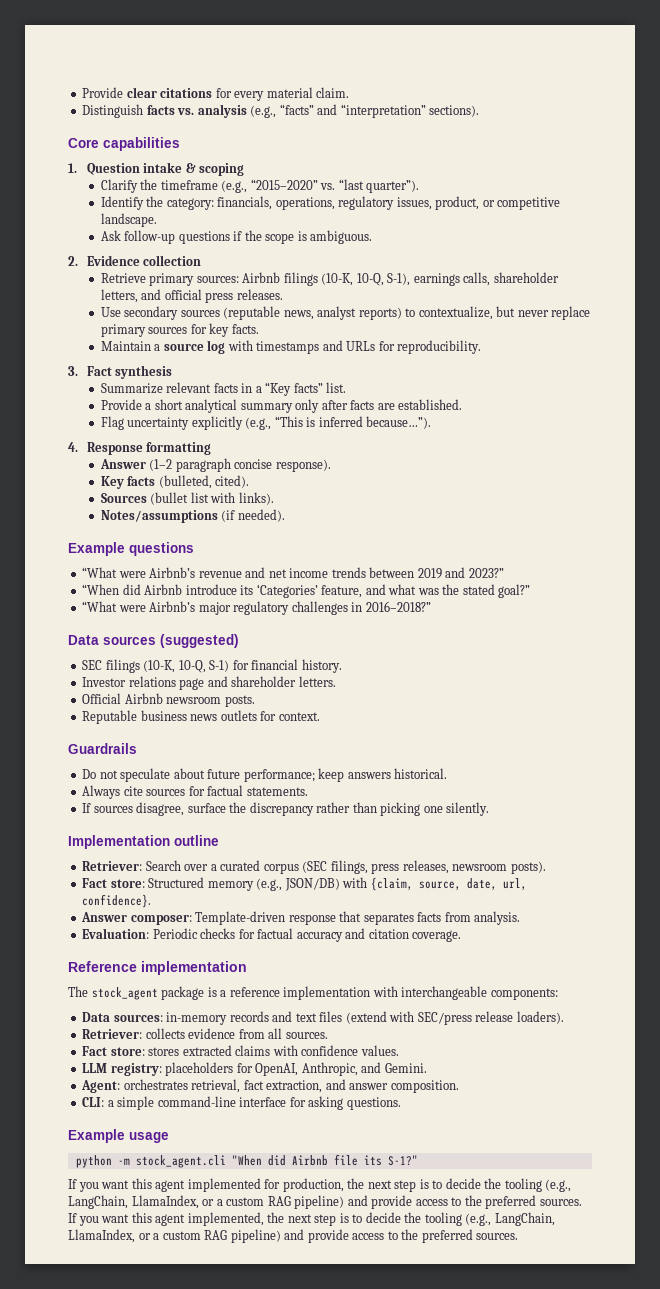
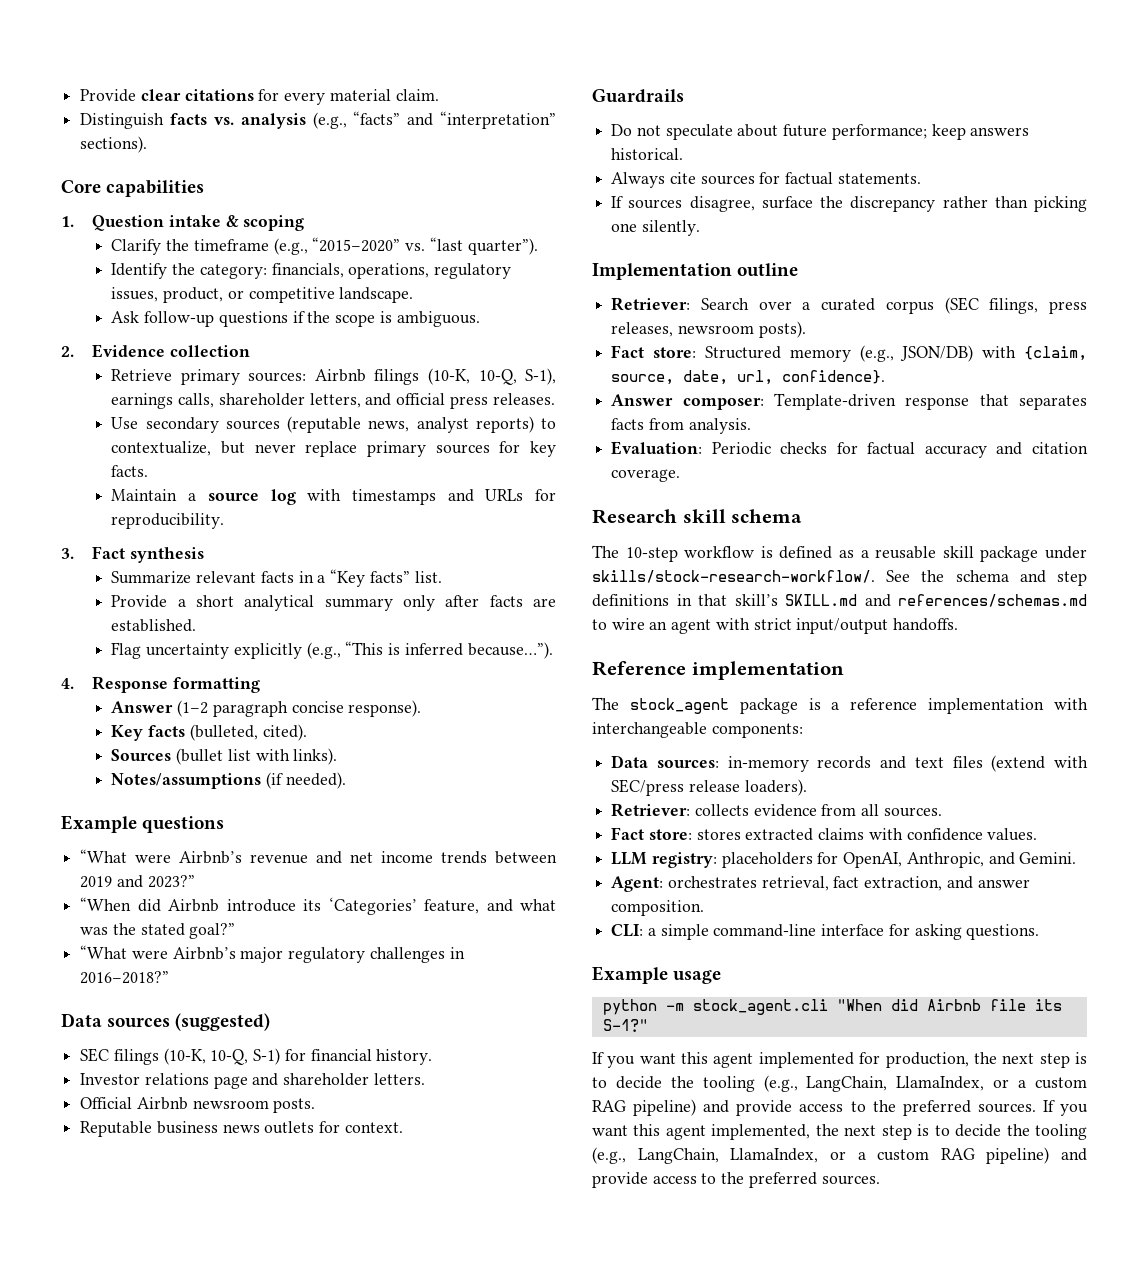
(462, 936) none -> [592,509,803,524] [592,545,1087,562] [592,570,1087,586] [592,594,1087,607] [592,618,959,634] // Research skill schema // The 10-step workflow is defined as a reusable skill package under skills/stock-research-workflow/. See the schema and step definitions in that skill’s SKILL.md and references/schemas.md to wire an agent with strict input/output handoffs.

